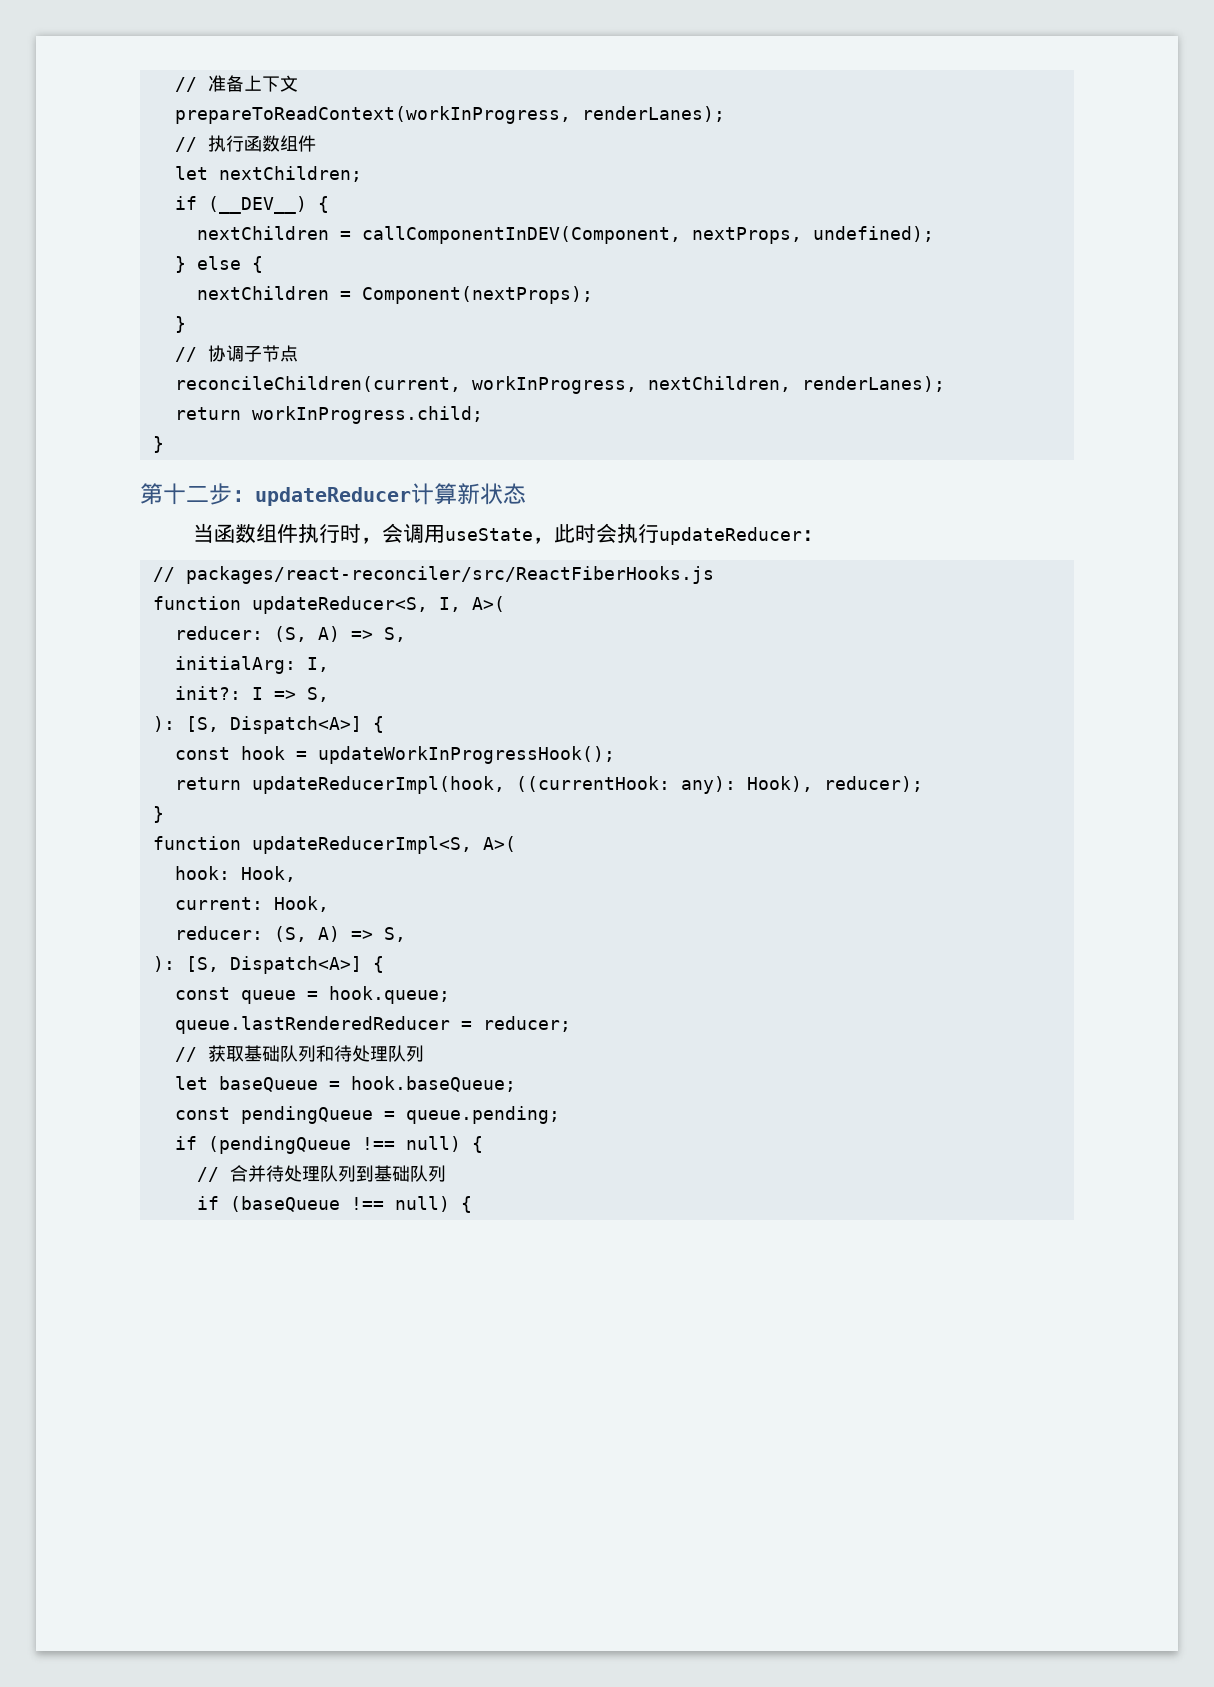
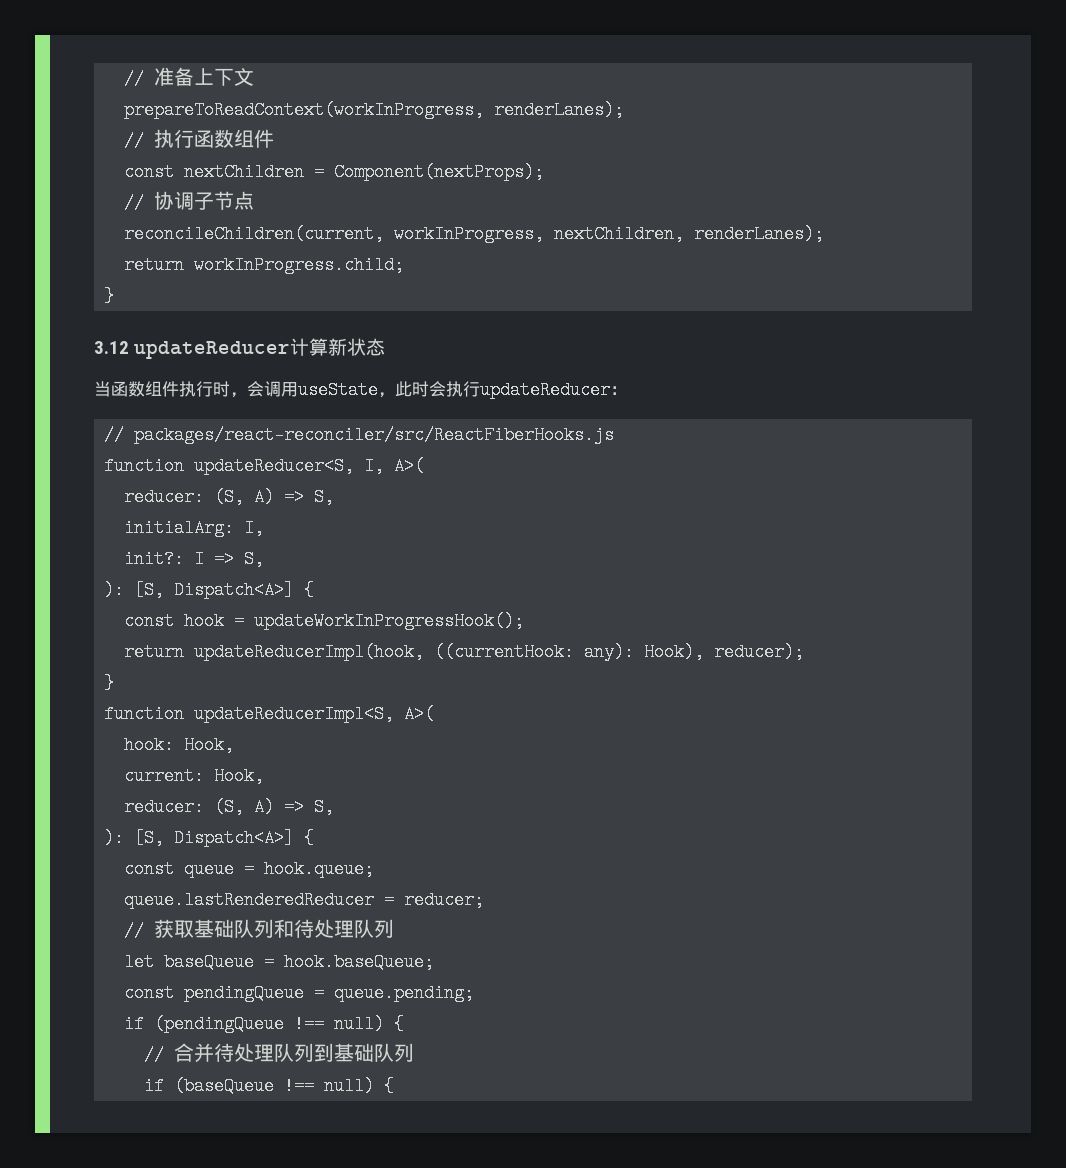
[174,166,362,182] [174,196,329,214] [196,226,934,244] [174,256,263,273] let nextChildren; // if (__DEV__) { // nextChildren = callComponentInDEV(Component, nextProps, undefined); // } else { // -> [124,163,175,181] const
[174,316,186,333] // } -> (545, 172) none
[140,483,255,505] 第十二步： -> [94,341,129,354] 3.12

